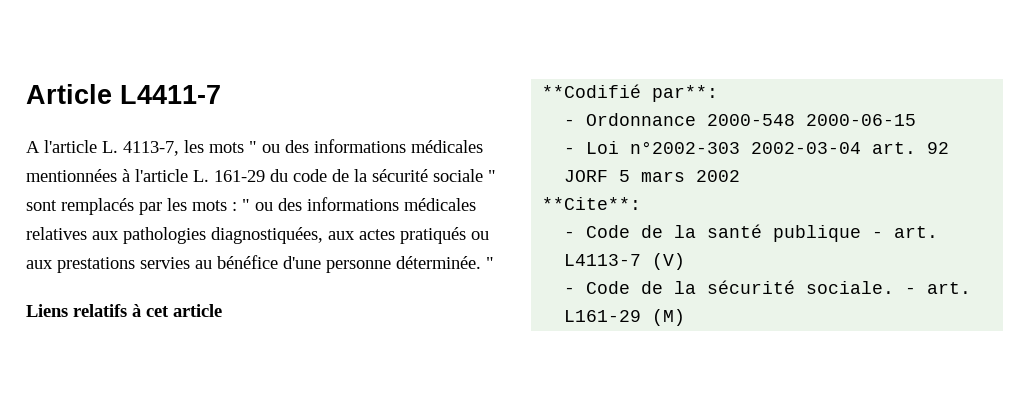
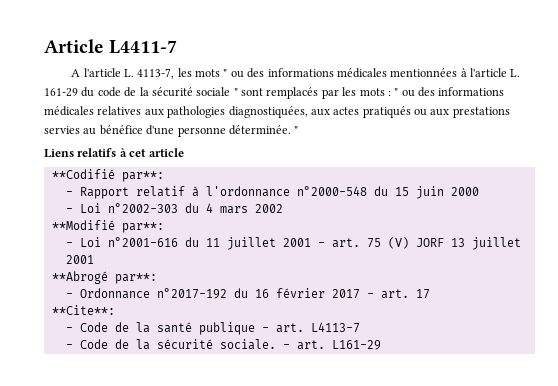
[586,113,917,126] [564,141,950,154] [564,170,741,182] Ordonnance 2000-548 2000-06-15 // - Loi n°2002-303 2002-03-04 art. 92 JORF 5 mars 2002 -> [79,186,479,199] [65,203,283,214] [51,220,164,233] [65,237,521,250] [65,255,94,264] [51,271,157,284] [65,288,430,299] Rapport relatif à l'ordonnance n°2000-548 du 15 juin 2000 // - Loi n°2002-303 du 4 mars 2002 // **Modifié par**: // - Loi n°2001-616 du 11 juillet 2001 - art. 75 (V) JORF 13 juillet 2001 // **Abrogé par**: // - Ordonnance n°2017-192 du 16 février 2017 - art. 17
[652,253,686,270] (V) -> (360, 327) none
[652,309,686,326] (M) -> (381, 345) none

